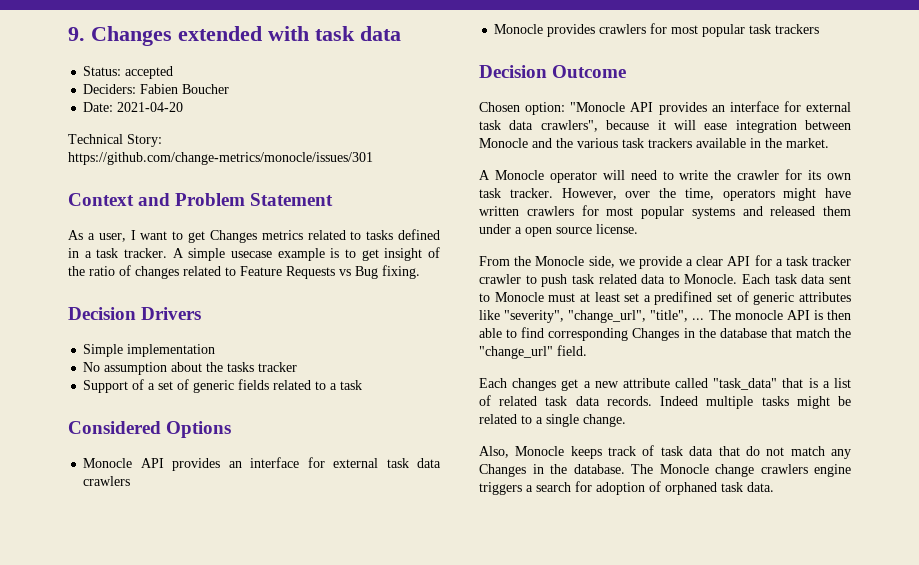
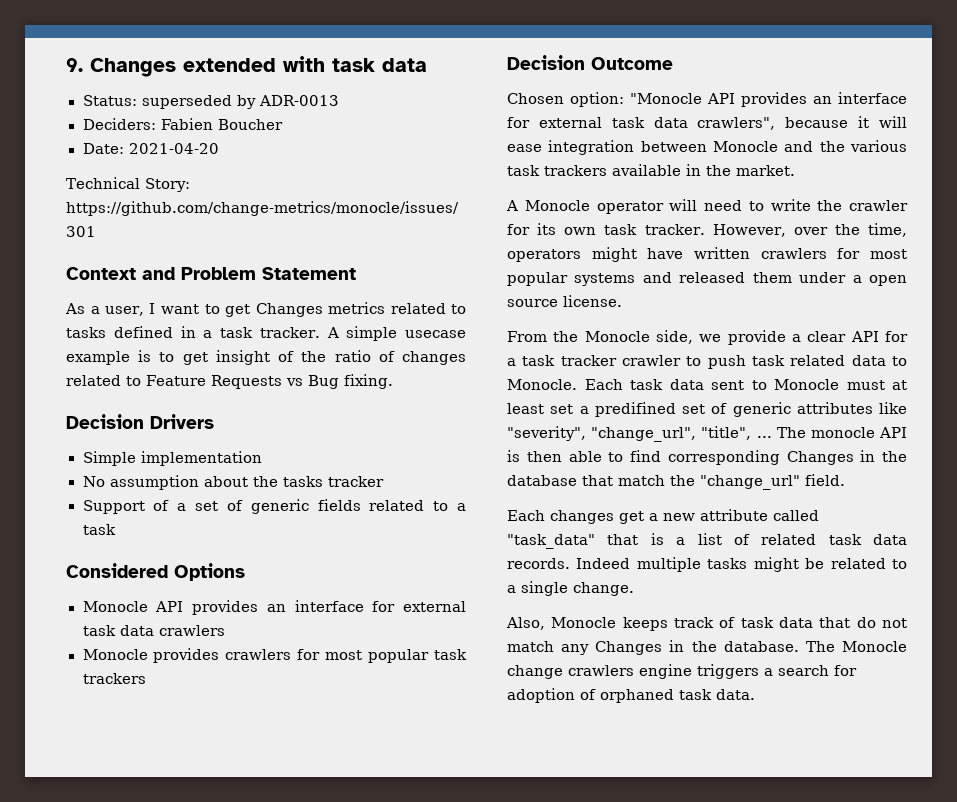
[125,66,174,79] accepted -> [141,95,339,109] superseded by ADR-0013

